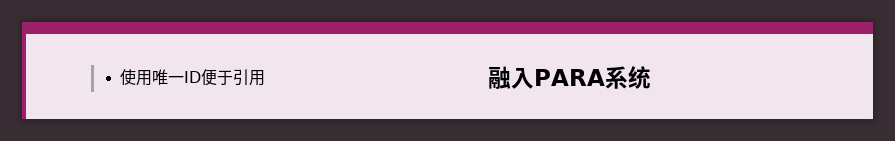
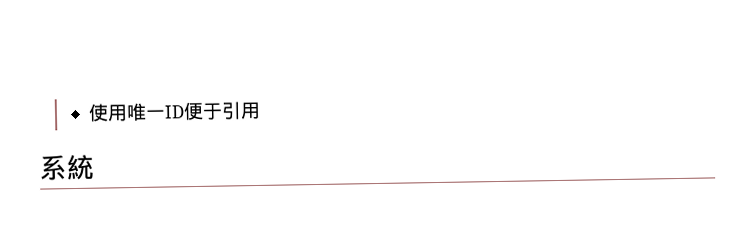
[488,66,651,89] 融入PARA系统 -> [39,154,95,181] 系統

